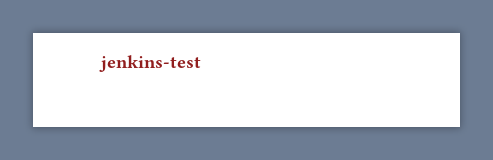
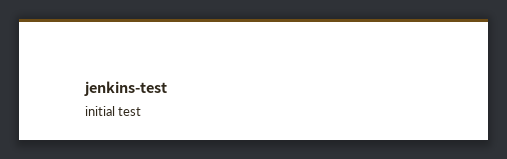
(201, 63) none -> [85,106,142,116] // initial test

